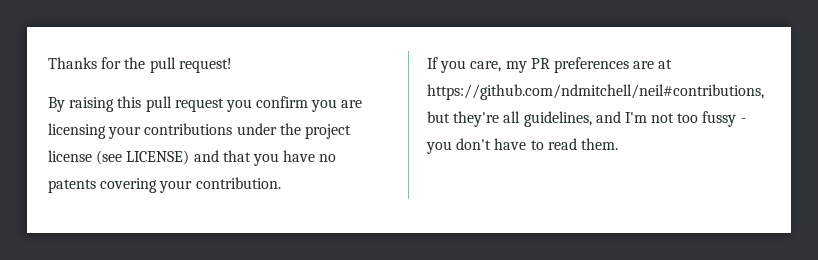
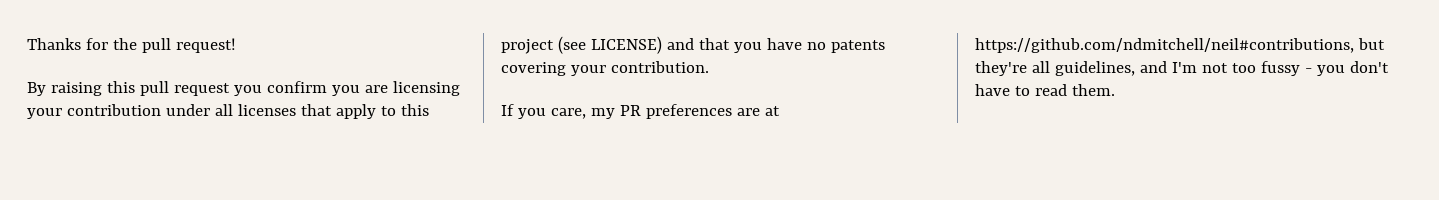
[144,123,351,139] [48,150,92,162] contributions under the project license -> [66,104,429,119] [501,39,554,54] contribution under all licenses that apply to this project

